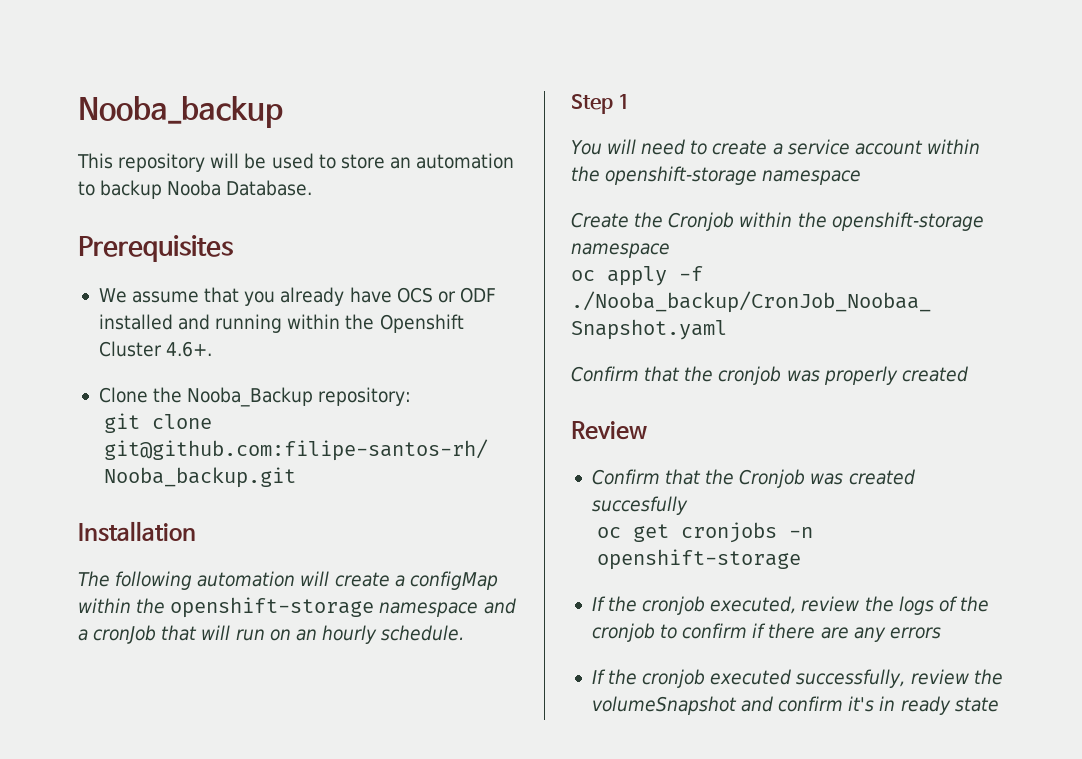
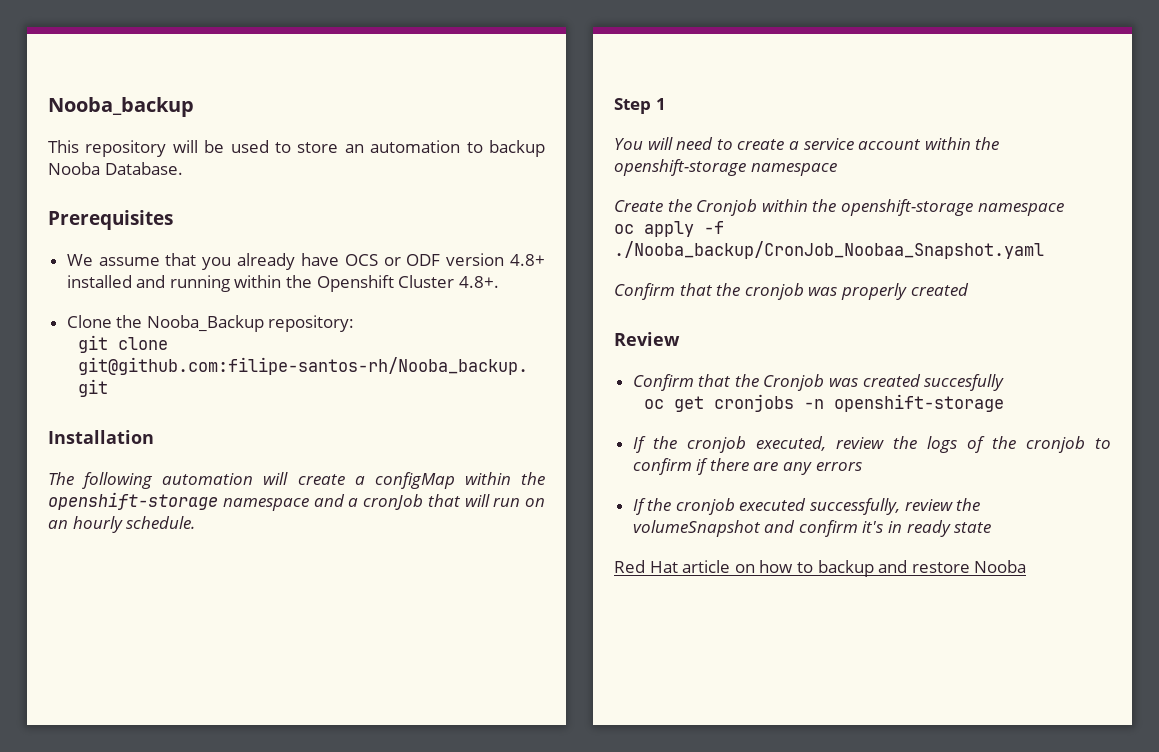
(496, 295) none -> [446,253,545,266] version 4.8+
[166,341,213,357] 4.6+. -> [458,276,499,288] 4.8+.
(999, 704) none -> [614,560,1027,577] // Red Hat article on how to backup and restore Nooba

